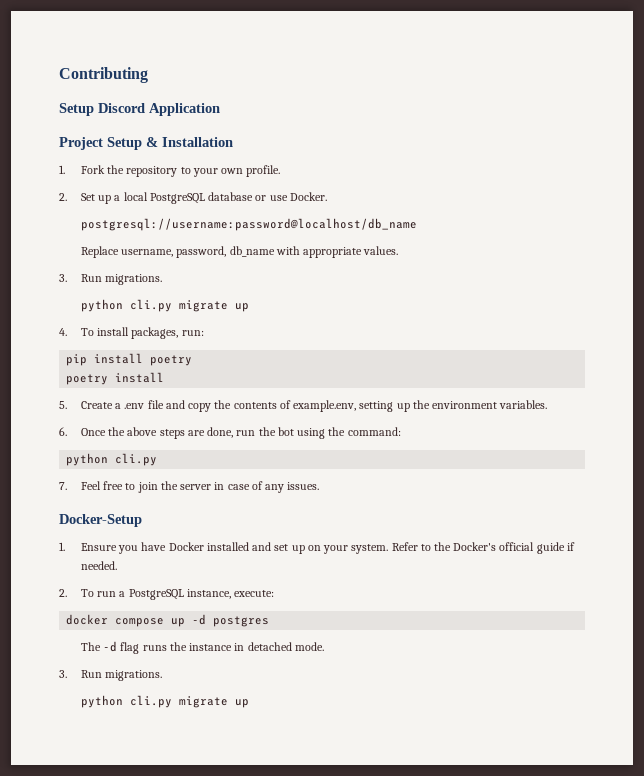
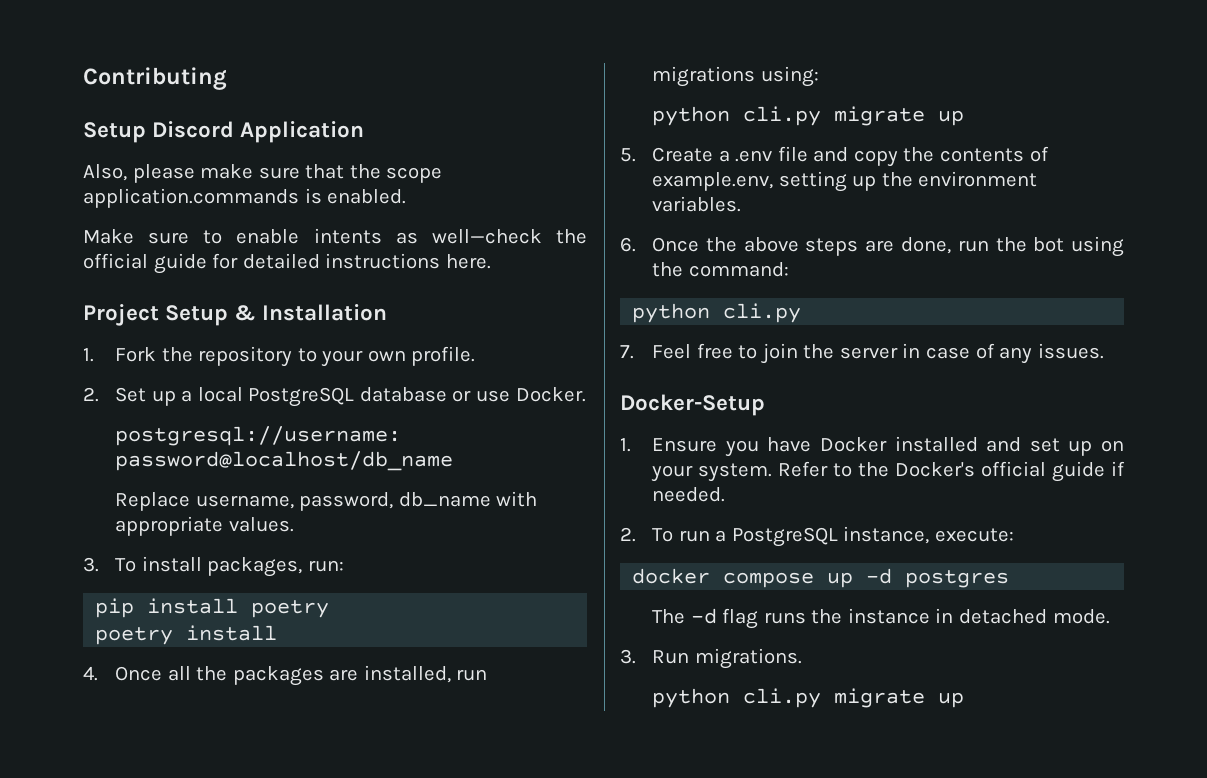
(220, 109) none -> [83,164,443,183] [83,188,407,208] [83,228,587,244] [83,253,491,274] // Also, please make sure that the scope application.commands is enabled. // Make sure to enable intents as well—check the official guide for detailed instructions here.
[80,274,163,285] [80,299,249,312] [59,328,67,336] Run migrations. // python cli.py migrate up // 4. -> (99, 564) none
(165, 377) none -> [83,665,488,686] [652,66,819,87] [652,106,965,126] // 4. Once all the packages are installed, run migrations using: // python cli.py migrate up

